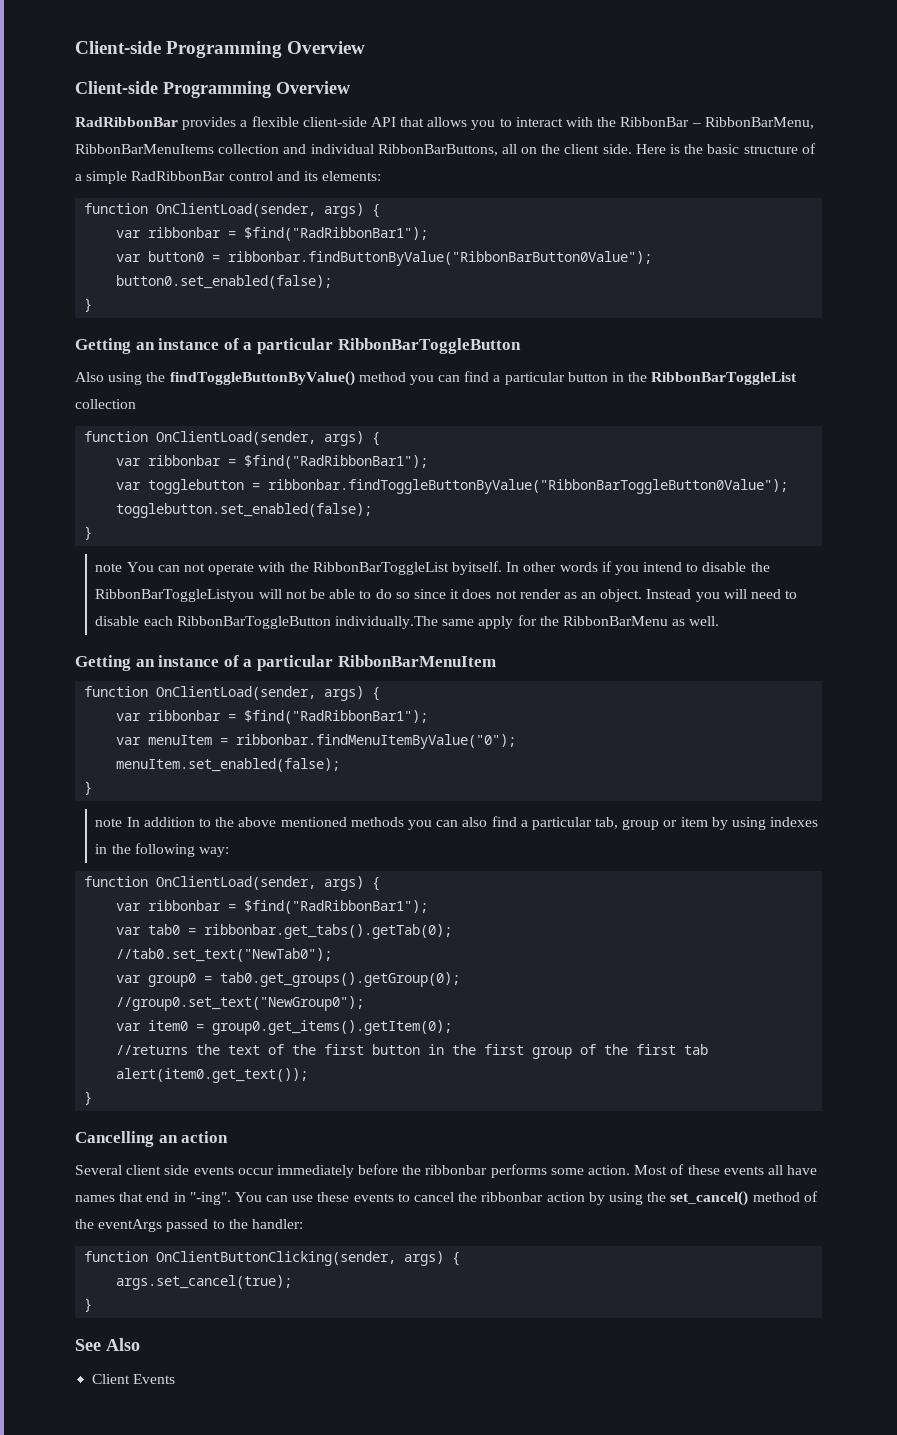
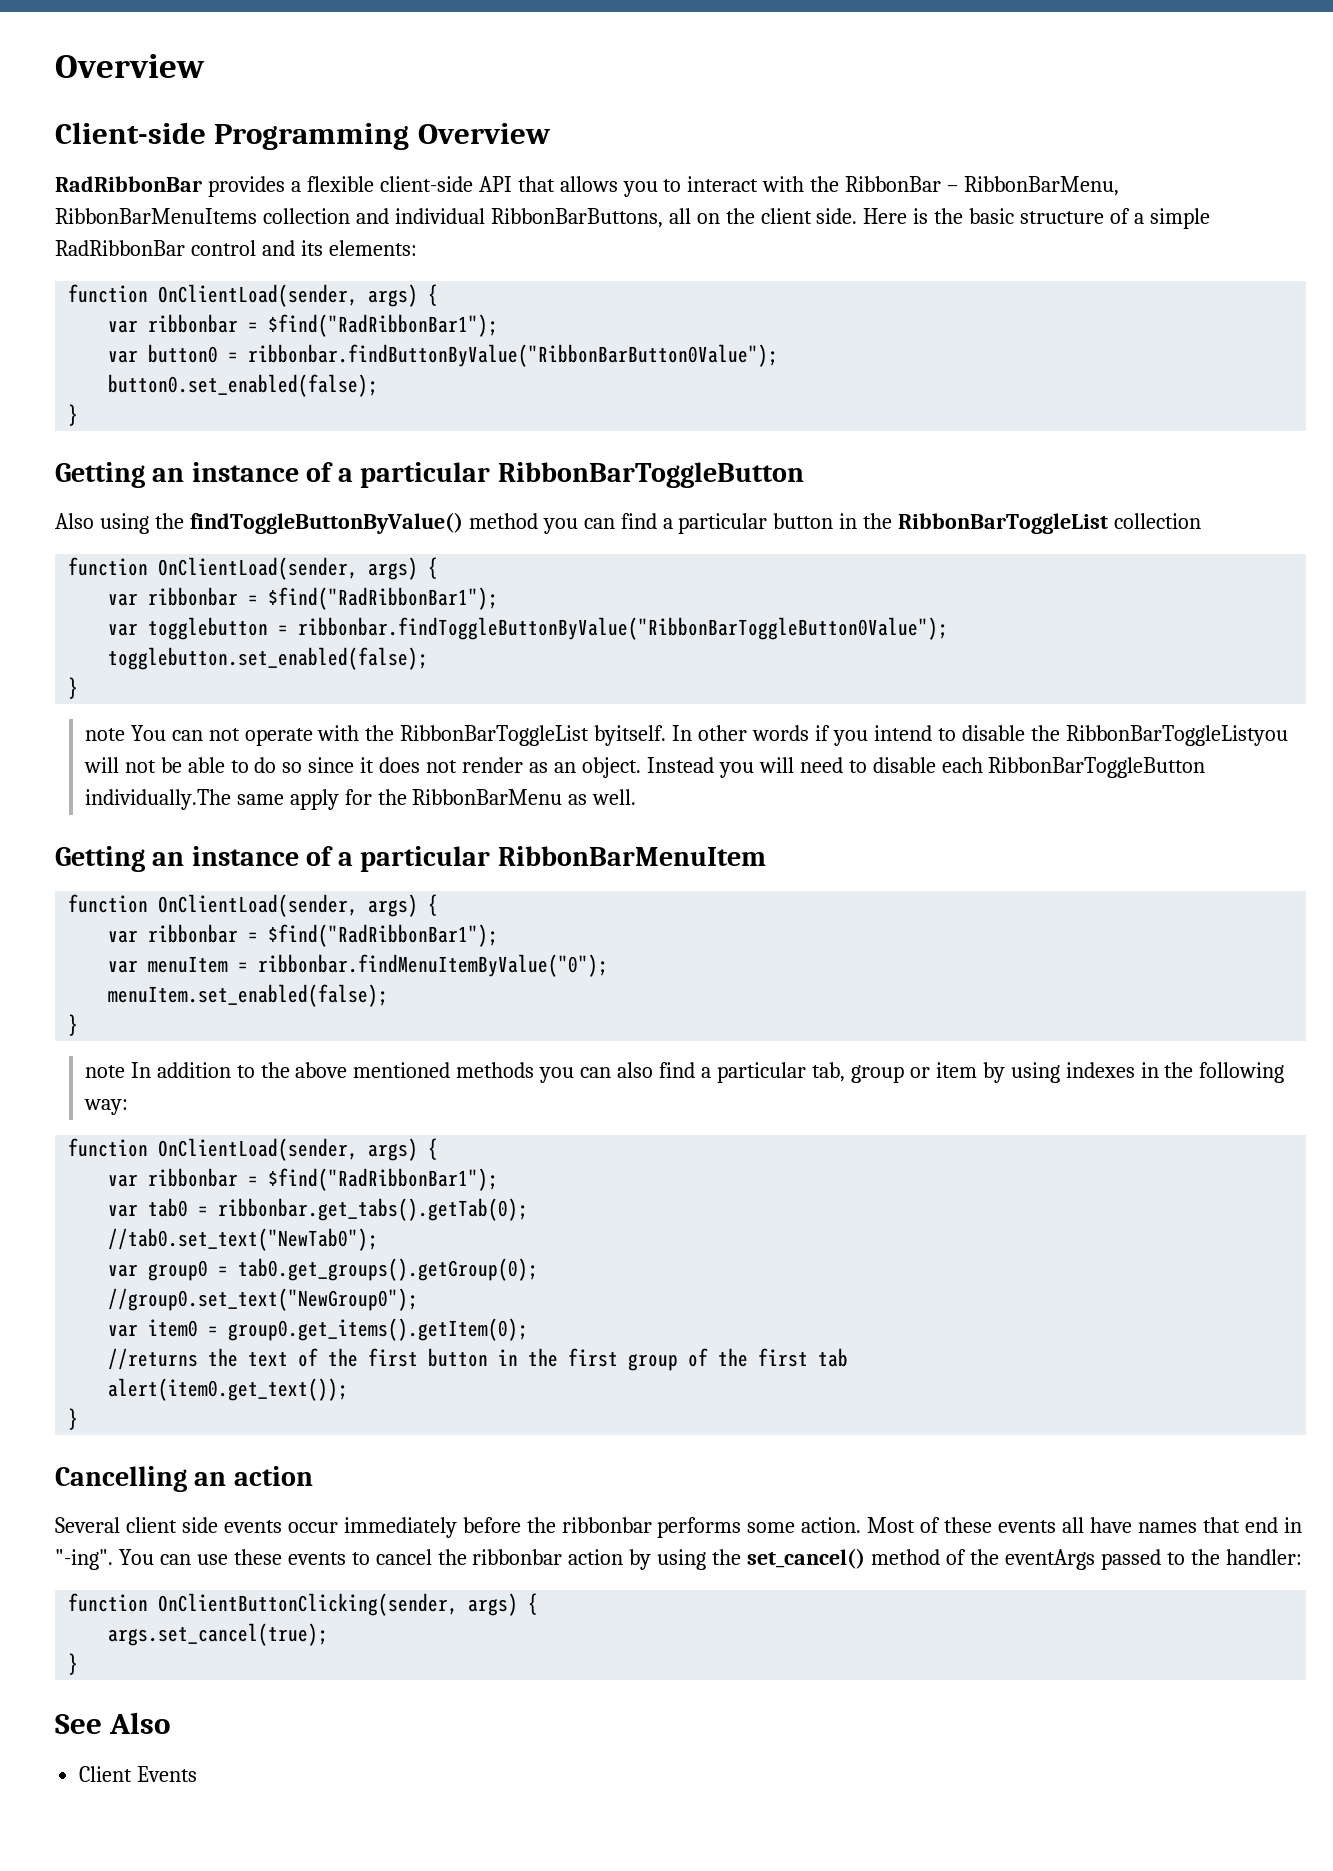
[75,41,283,58] Client-side Programming -> (55, 66) none

